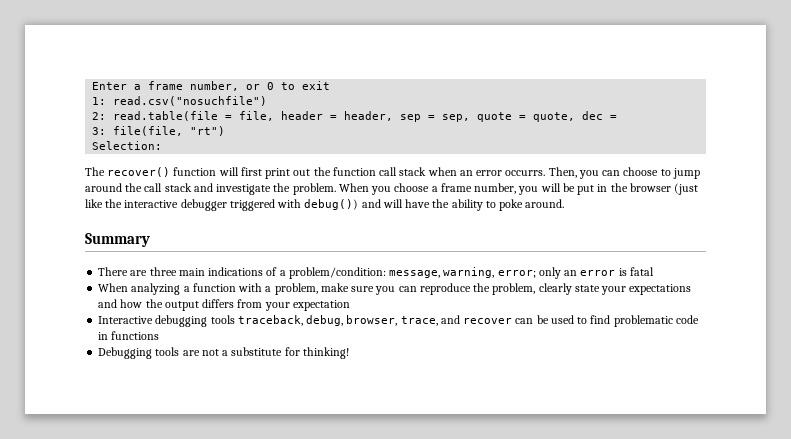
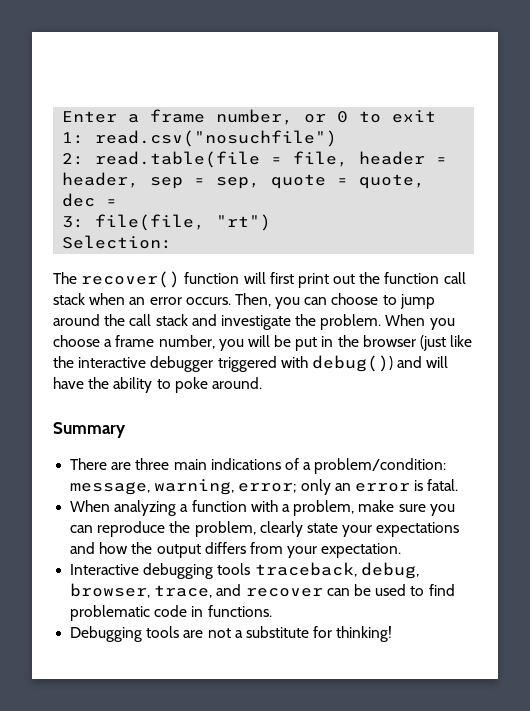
[505,170,546,176] occurrs. -> [185,297,231,305] occurs.
[629,267,654,276] fatal -> [427,479,459,491] fatal.
[292,300,350,311] expectation -> [321,543,402,558] expectation.
[111,331,160,340] functions -> [207,605,272,617] functions.

